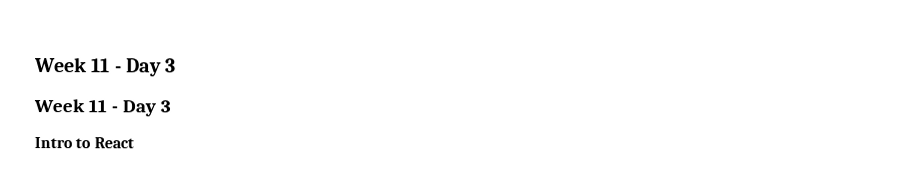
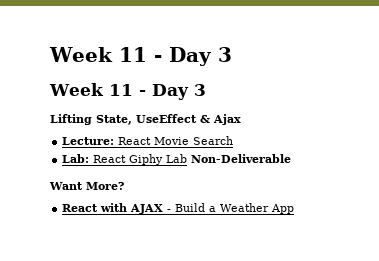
[34,137,134,149] Intro to React -> [50,114,241,125] [62,136,234,145] [62,154,292,165] [49,182,124,190] [62,203,295,214] Lifting State, UseEffect & Ajax // Lecture: React Movie Search // Lab: React Giphy Lab Non-Deliverable // Want More? // React with AJAX - Build a Weather App

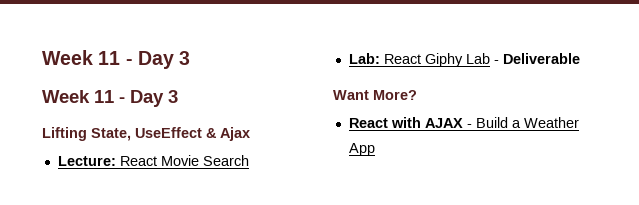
[191,154,292,163] Non-Deliverable -> [493,53,580,64] - Deliverable

